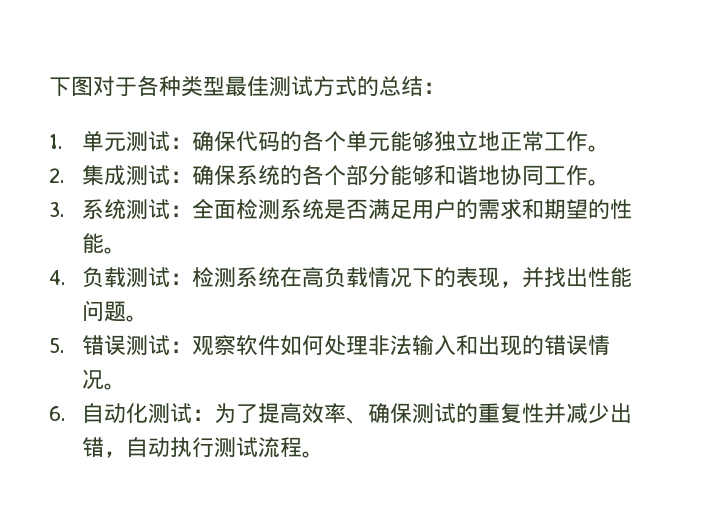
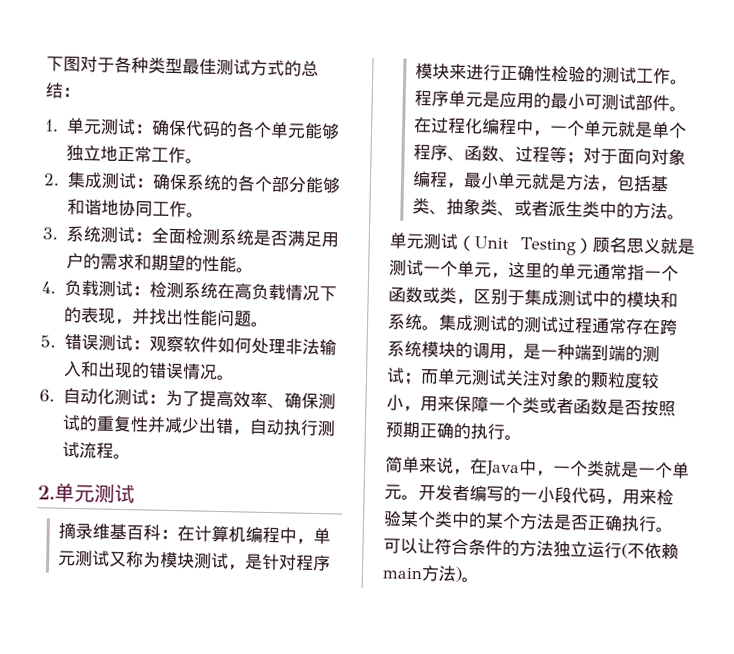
(324, 454) none -> [37,482,135,504] [57,522,331,545] [57,550,331,572] [414,62,688,85] [413,89,687,112] [413,116,687,139] [412,143,686,166] [411,170,669,193] [411,197,685,220] [389,232,695,256] [389,259,679,282] [388,286,678,309] [387,313,678,336] [387,340,660,363] [386,367,660,390] [386,394,676,417] [385,421,522,441] [385,456,690,479] [384,484,674,506] [383,510,673,533] [383,537,679,560] [382,565,479,583] // 2.单元测试 // 摘录维基百科：在计算机编程中，单元测试又称为模块测试，是针对程序模块来进行正确性检验的测试工作。程序单元是应用的最小可测试部件。在过程化编程中，一个单元就是单个程序、函数、过程等；对于面向对象编程，最小单元就是方法，包括基类、抽象类、或者派生类中的方法。 // 单元测试（Unit Testing）顾名思义就是测试一个单元，这里的单元通常指一个函数或类，区别于集成测试中的模块和系统。集成测试的测试过程通常存在跨系统模块的调用，是一种端到端的测试；而单元测试关注对象的颗粒度较小，用来保障一个类或者函数是否按照预期正确的执行。 // 简单来说，在Java中，一个类就是一个单元。开发者编写的一小段代码，用来检验某个类中的某个方法是否正确执行。可以让符合条件的方法独立运行(不依赖main方法)。

